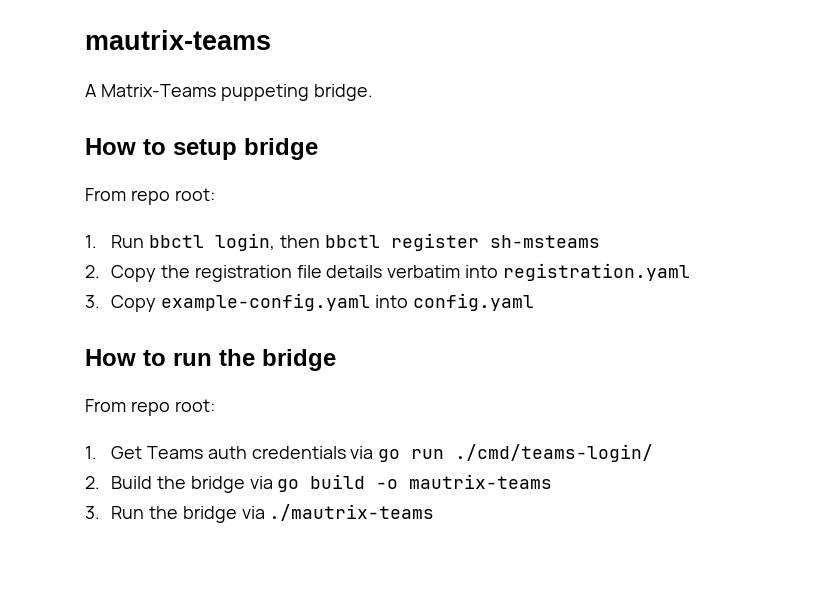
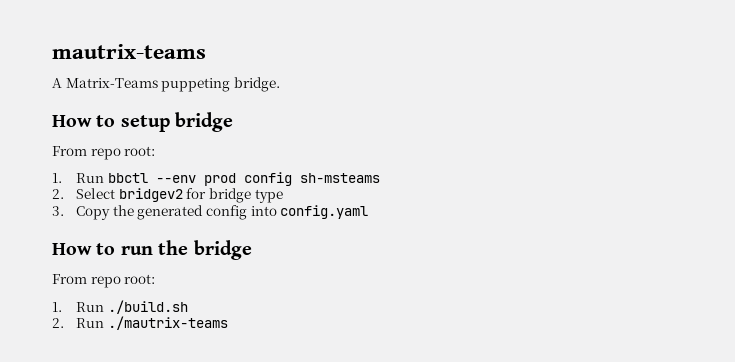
[214,233,600,251] [85,263,690,282] [85,293,370,312] login, then bbctl register sh-msteams // 2. Copy the registration file details verbatim into registration.yaml // 3. Copy example-config.yaml -> [155,172,380,186] [52,188,283,203] [52,205,247,220] --env prod config sh-msteams // 2. Select bridgev2 for bridge type // 3. Copy the generated config
[110,444,654,462] [85,474,553,493] [85,506,265,523] Get Teams auth credentials via go run ./cmd/teams-login/ // 2. Build the bridge via go build -o mautrix-teams // 3. Run the bridge via -> [75,300,188,314] [52,318,104,328] Run ./build.sh // 2. Run

